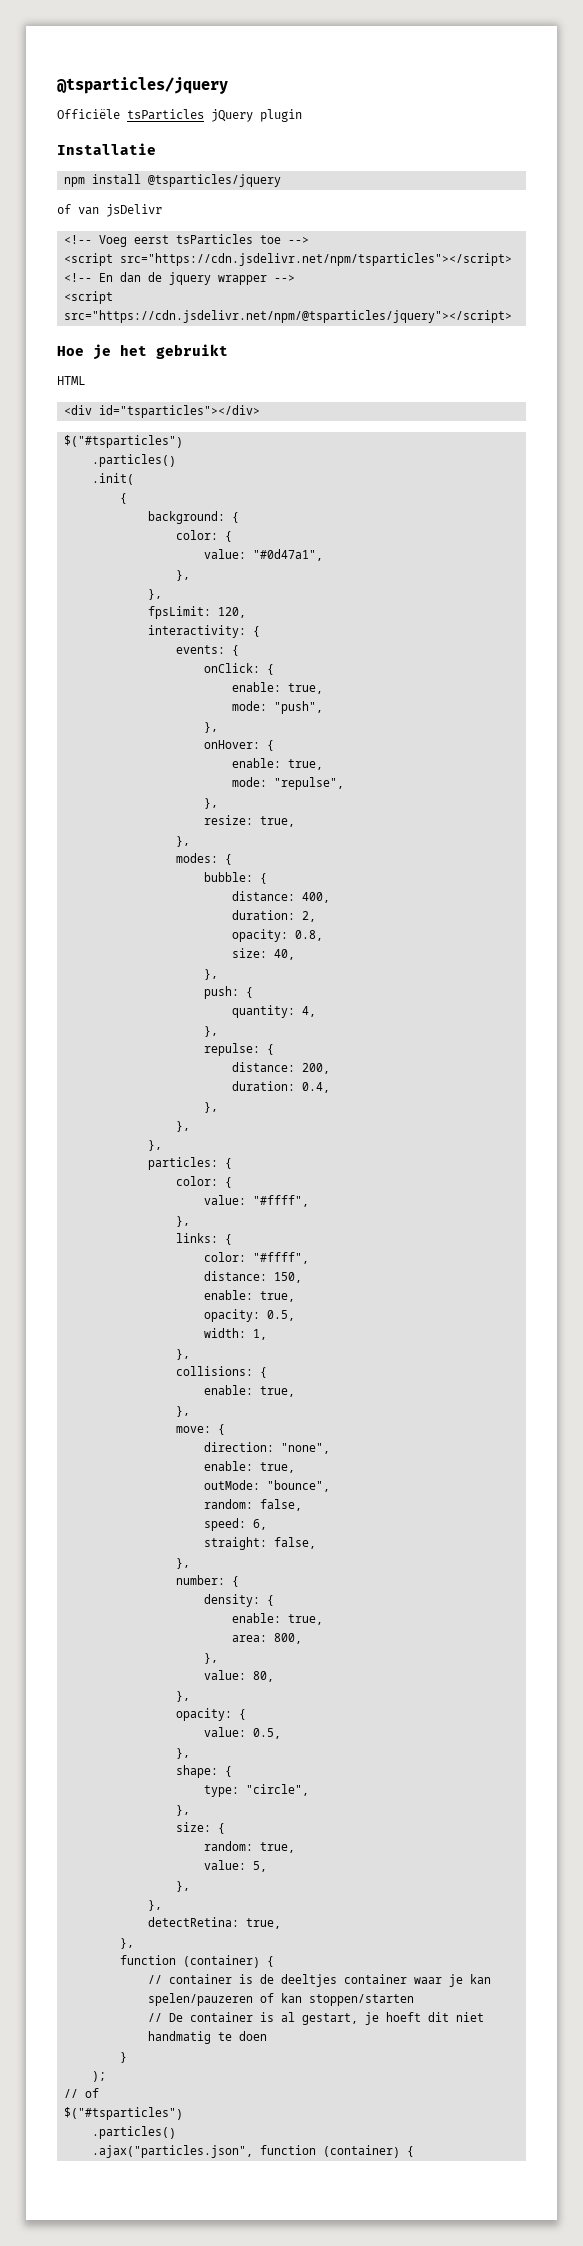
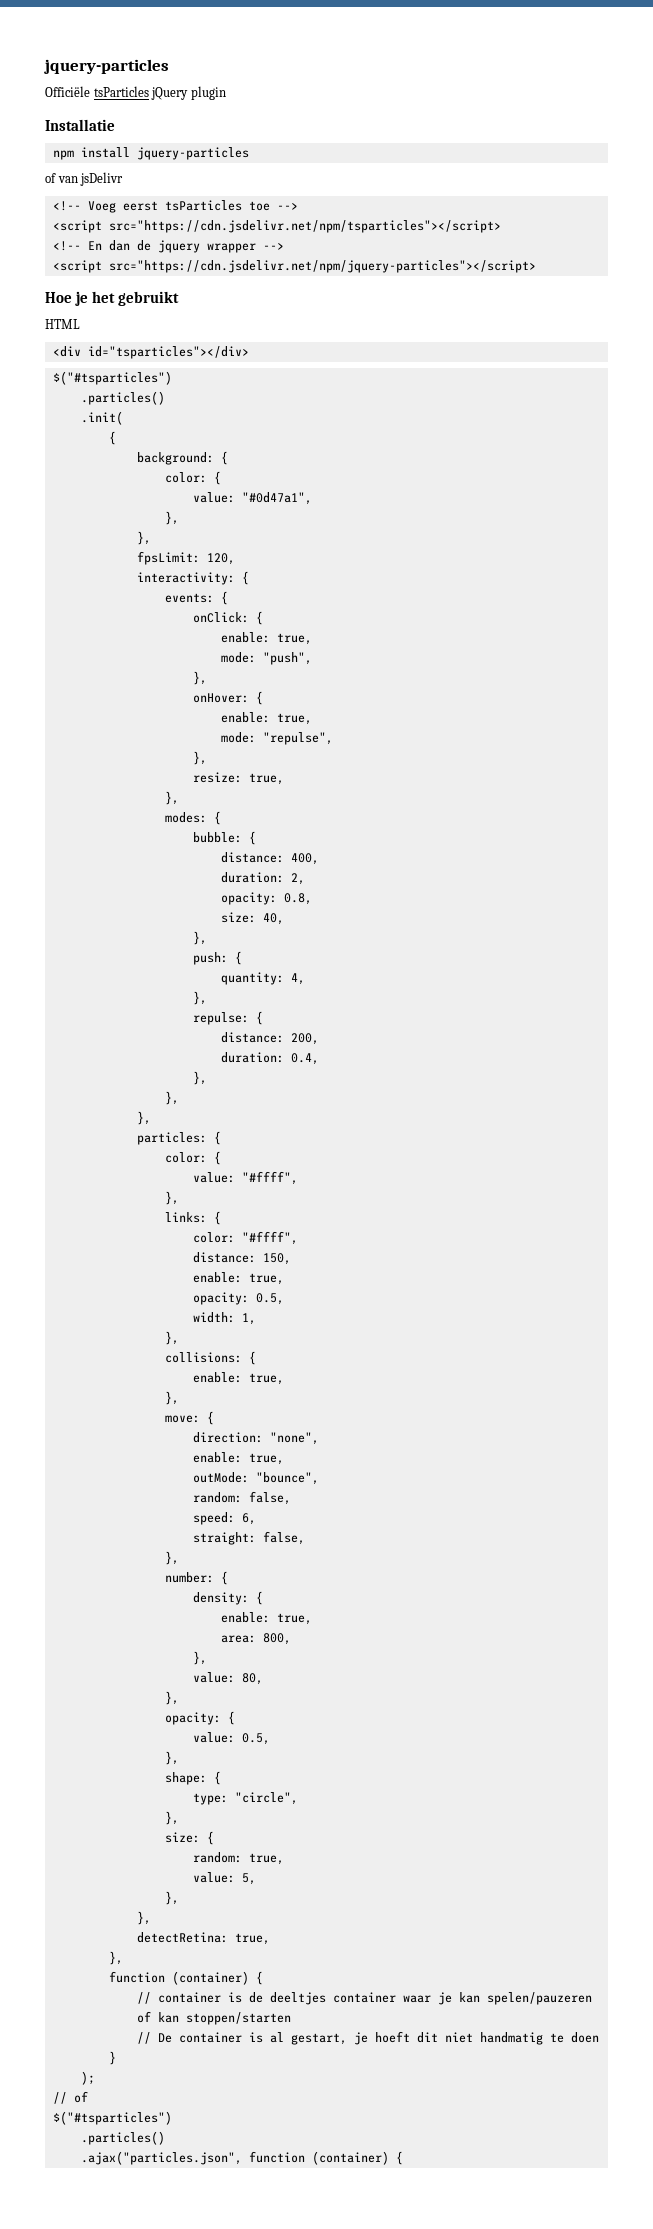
[56,77,228,94] @tsparticles/jquery -> [44,59,169,74] jquery-particles
[148,174,282,187] @tsparticles/jquery -> [136,147,249,160] jquery-particles
[64,310,513,323] src="https://cdn.jsdelivr.net/npm/@tsparticles/jquery"></script> -> [108,260,536,273] src="https://cdn.jsdelivr.net/npm/jquery-particles"></script>

